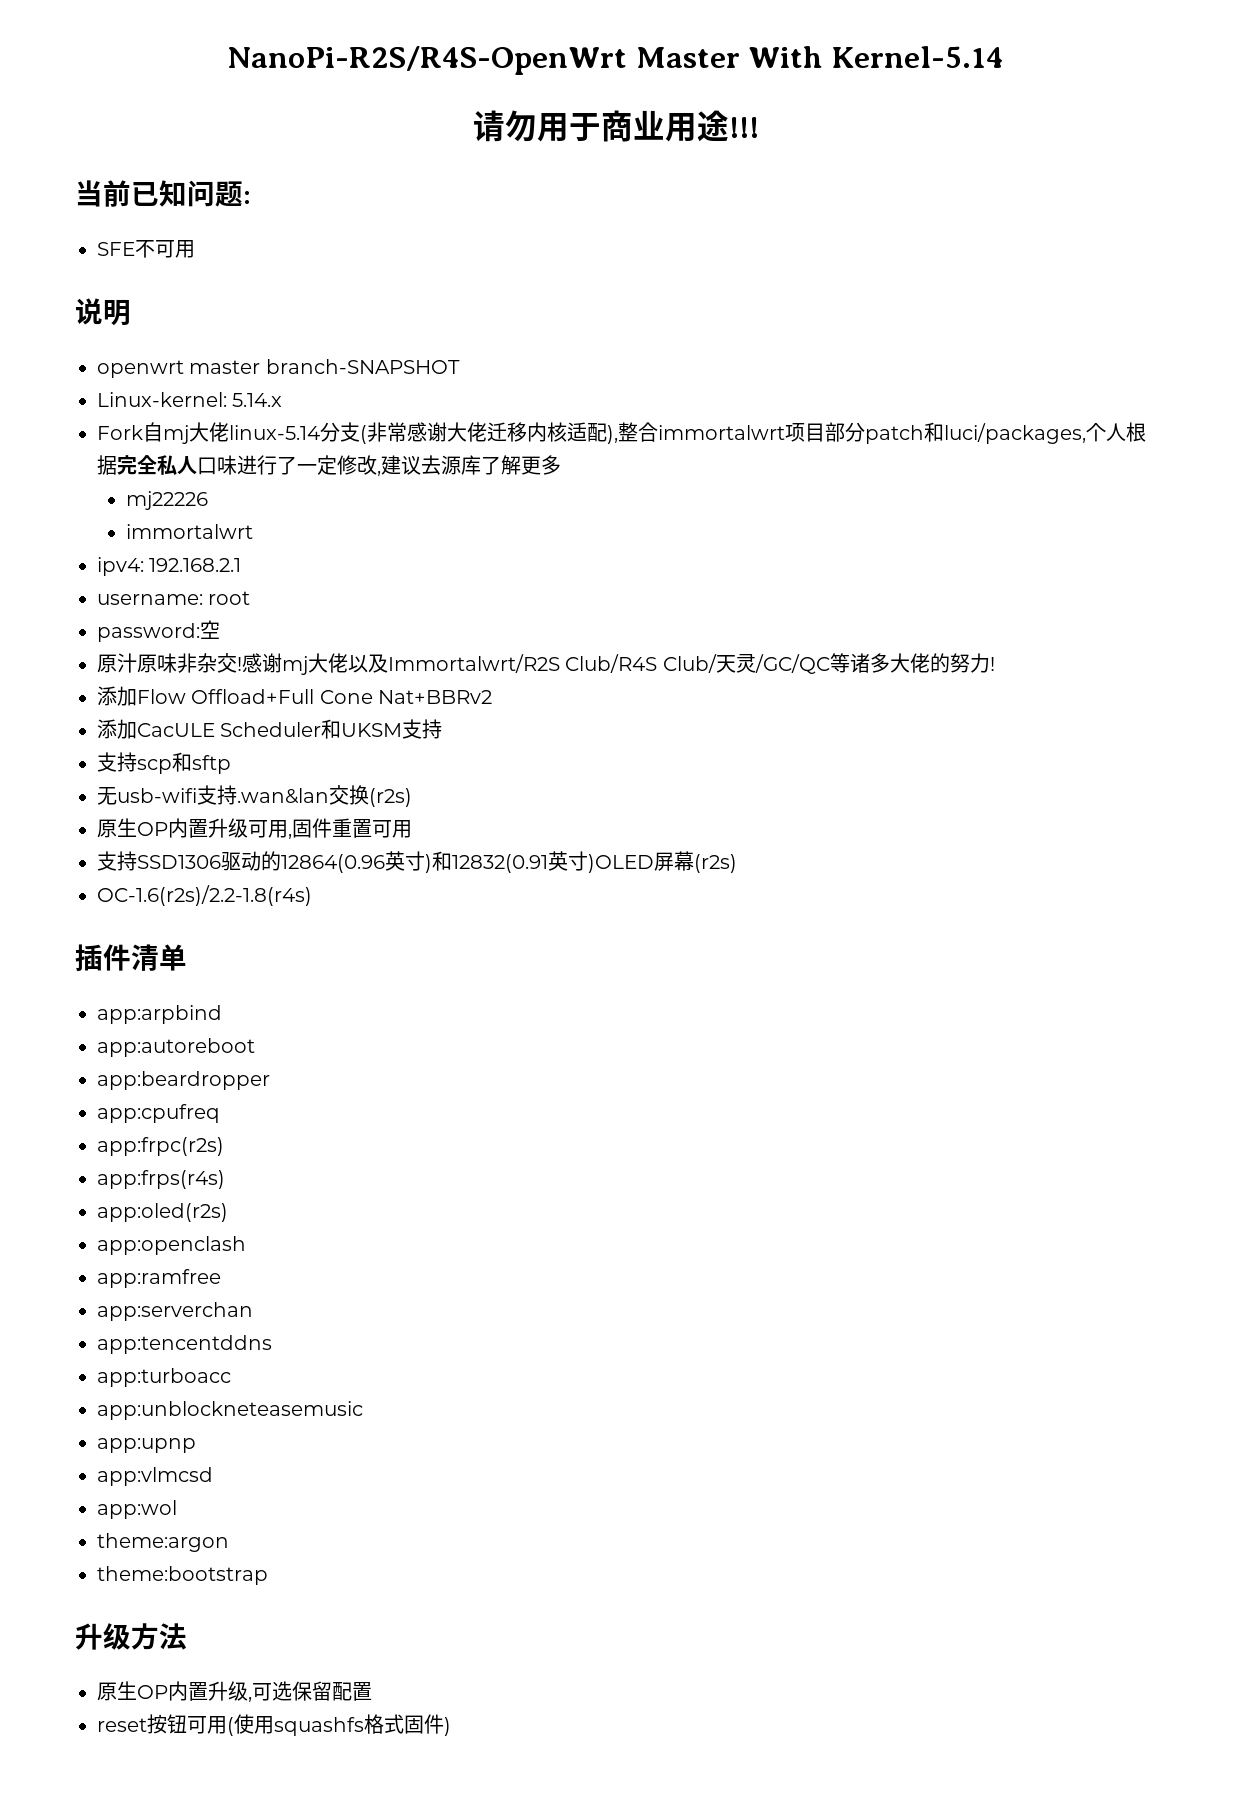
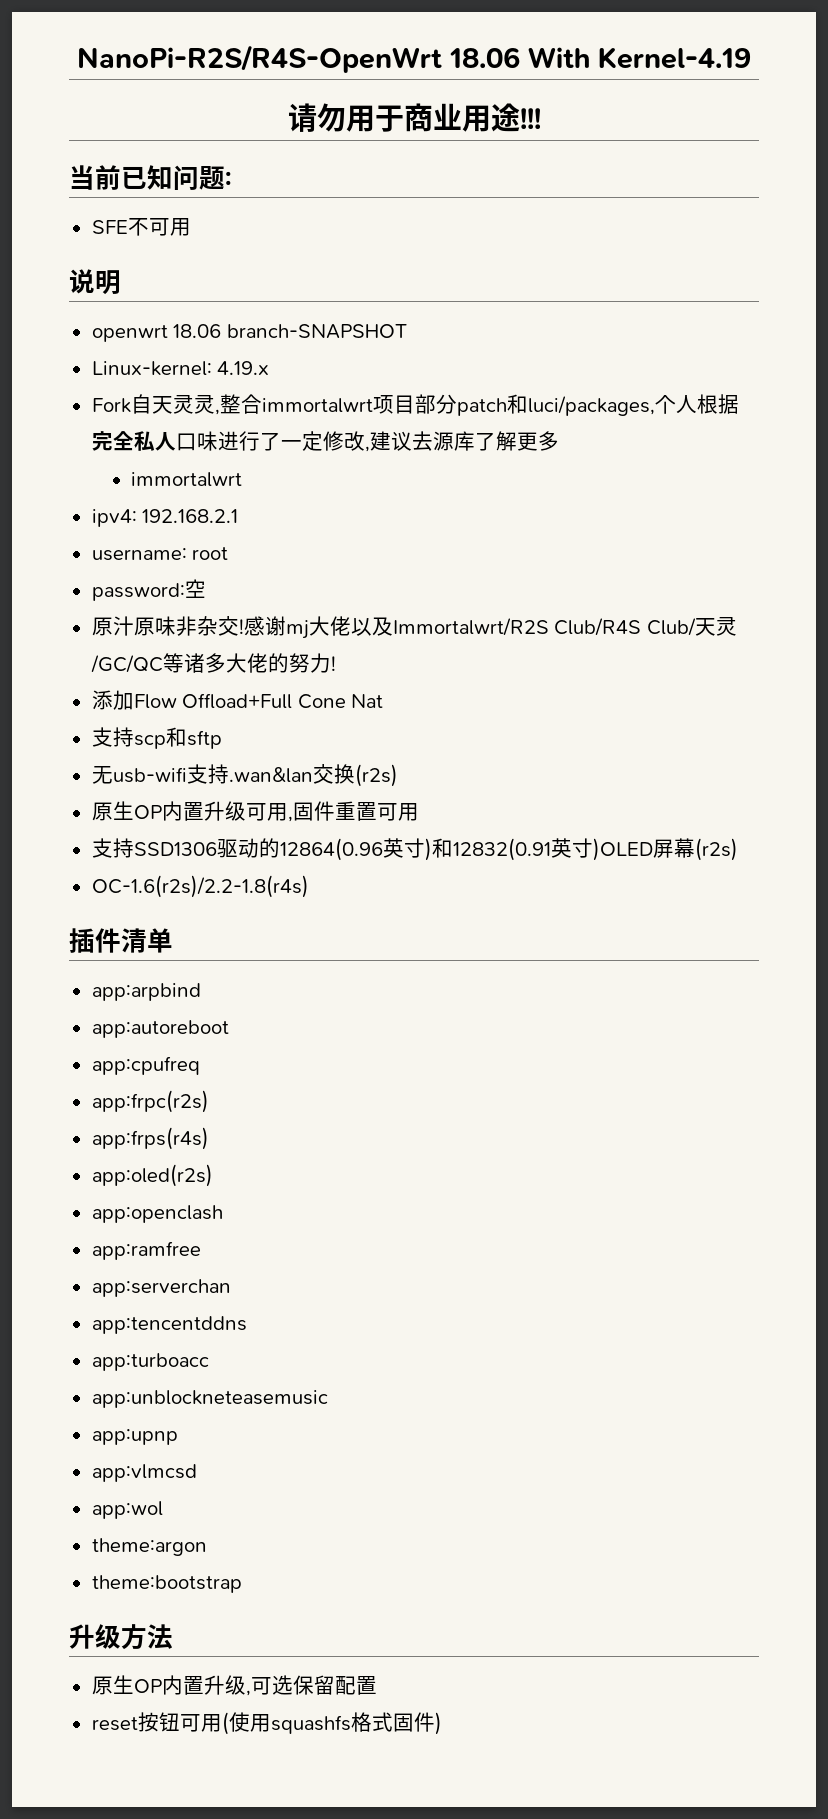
[635,46,1004,68] Master With Kernel-5.14 -> [449,47,751,69] 18.06 With Kernel-4.19
[189,360,261,374] master -> [173,324,222,338] 18.06
[232,393,283,407] 5.14.x -> [217,361,270,375] 4.19.x
[163,422,618,444] mj大佬linux-5.14分支(非常感谢大佬迁移内核适配), -> [151,395,220,415] 天灵灵,
[125,491,208,510] // mj22226 -> (559, 441) none
[378,690,493,704] [97,719,443,739] Nat+BBRv2 // 添加CacULE Scheduler和UKSM支持 -> [351,694,384,708] Nat
[97,1071,270,1090] // app:beardropper -> (229, 1029) none

